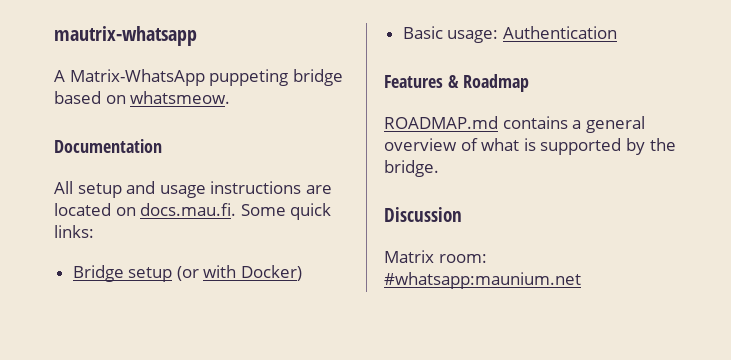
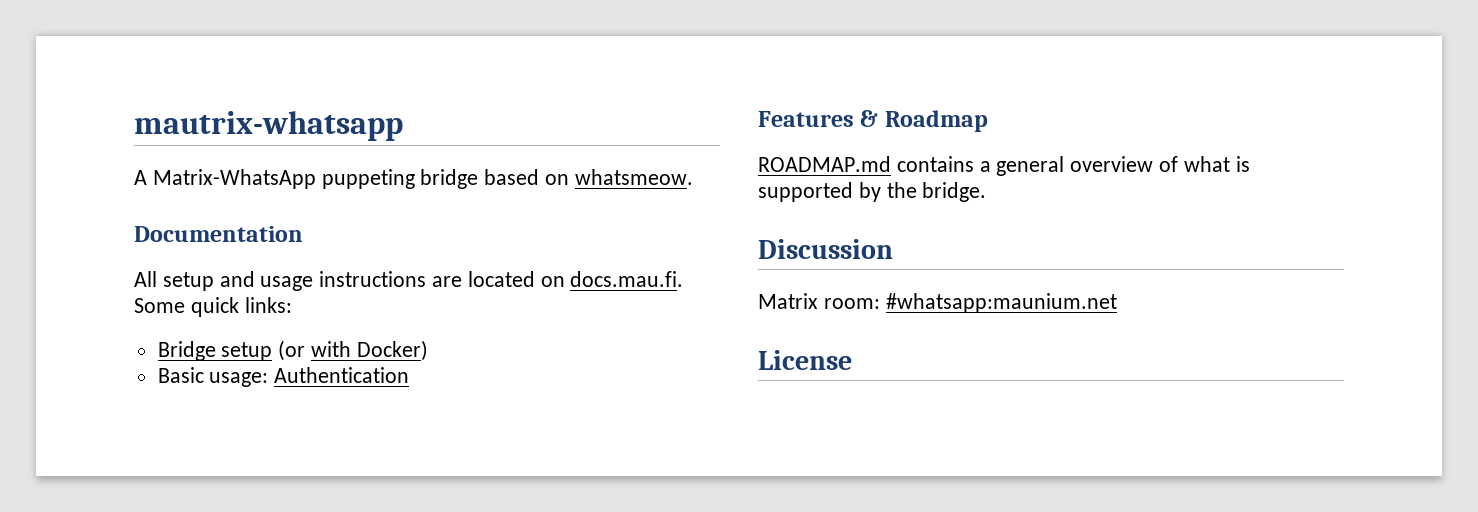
(581, 280) none -> [758,350,852,370] // License

